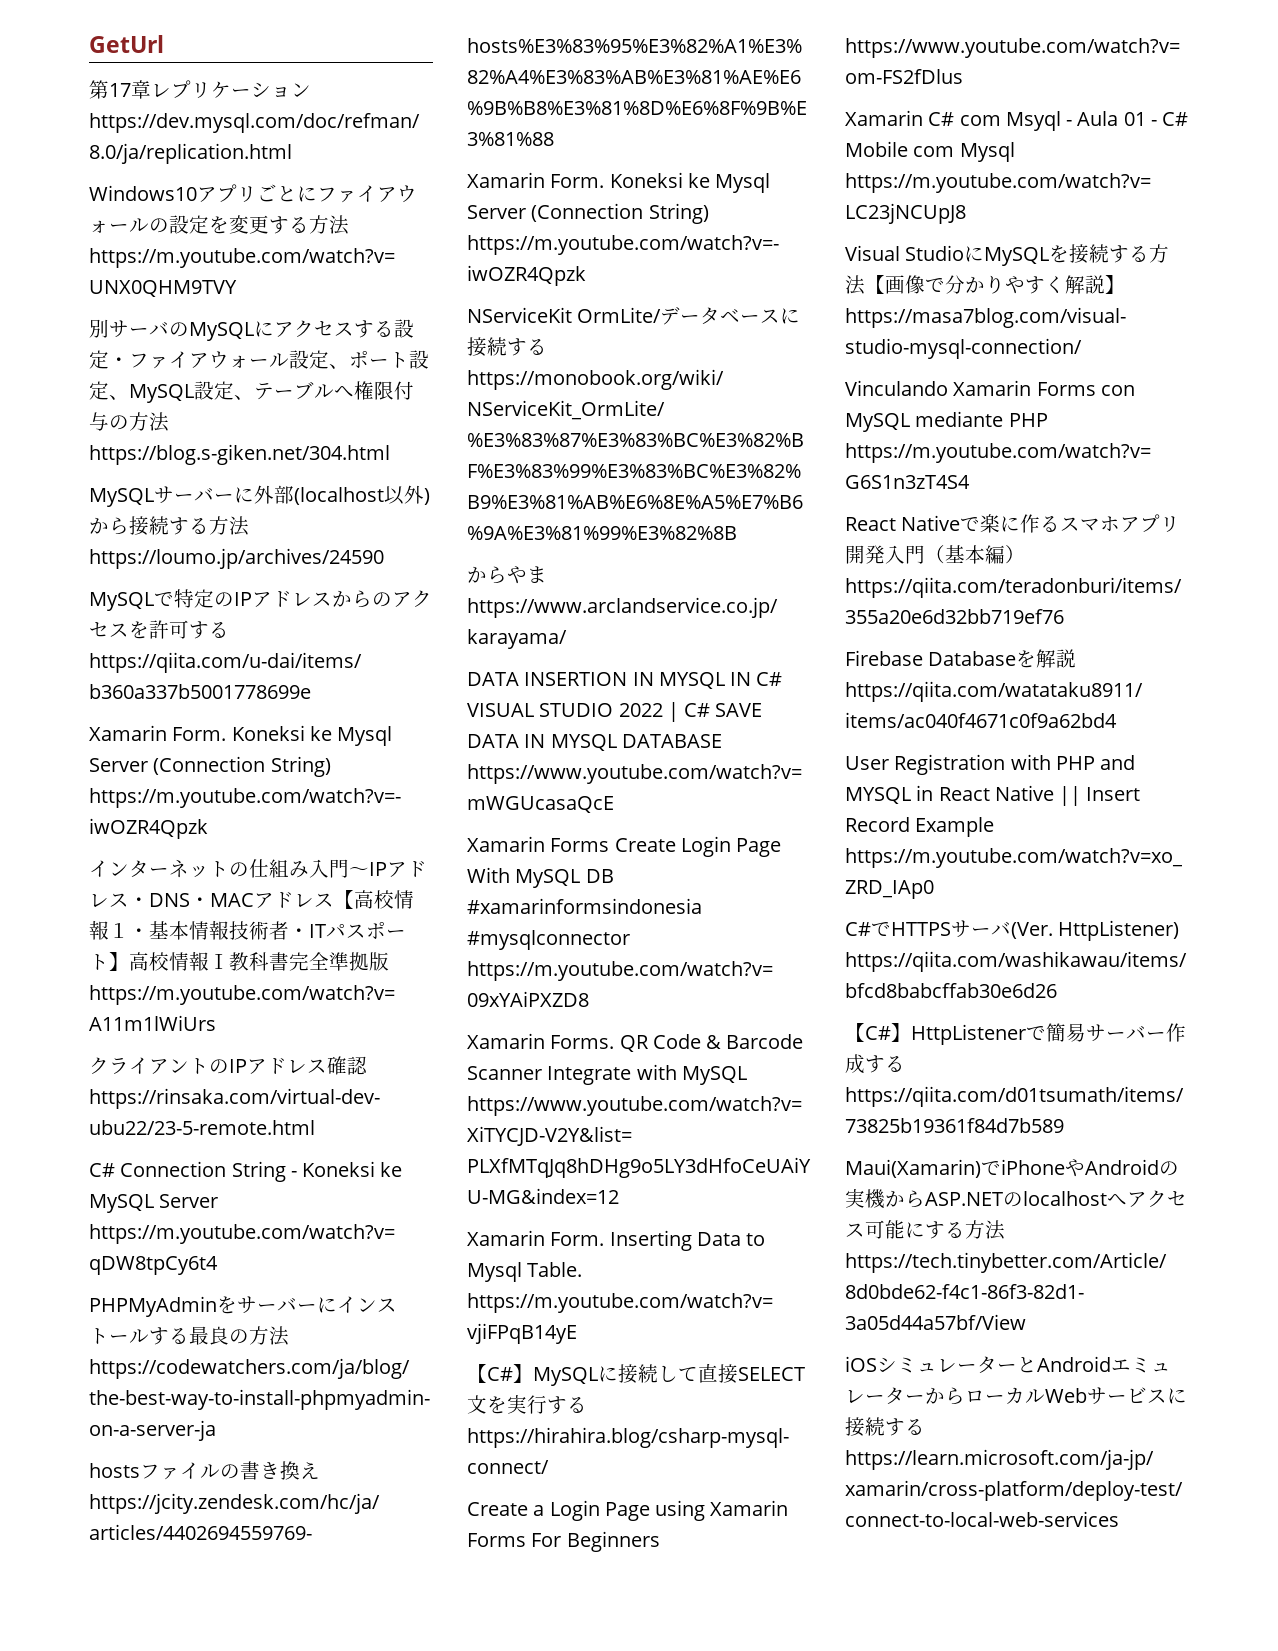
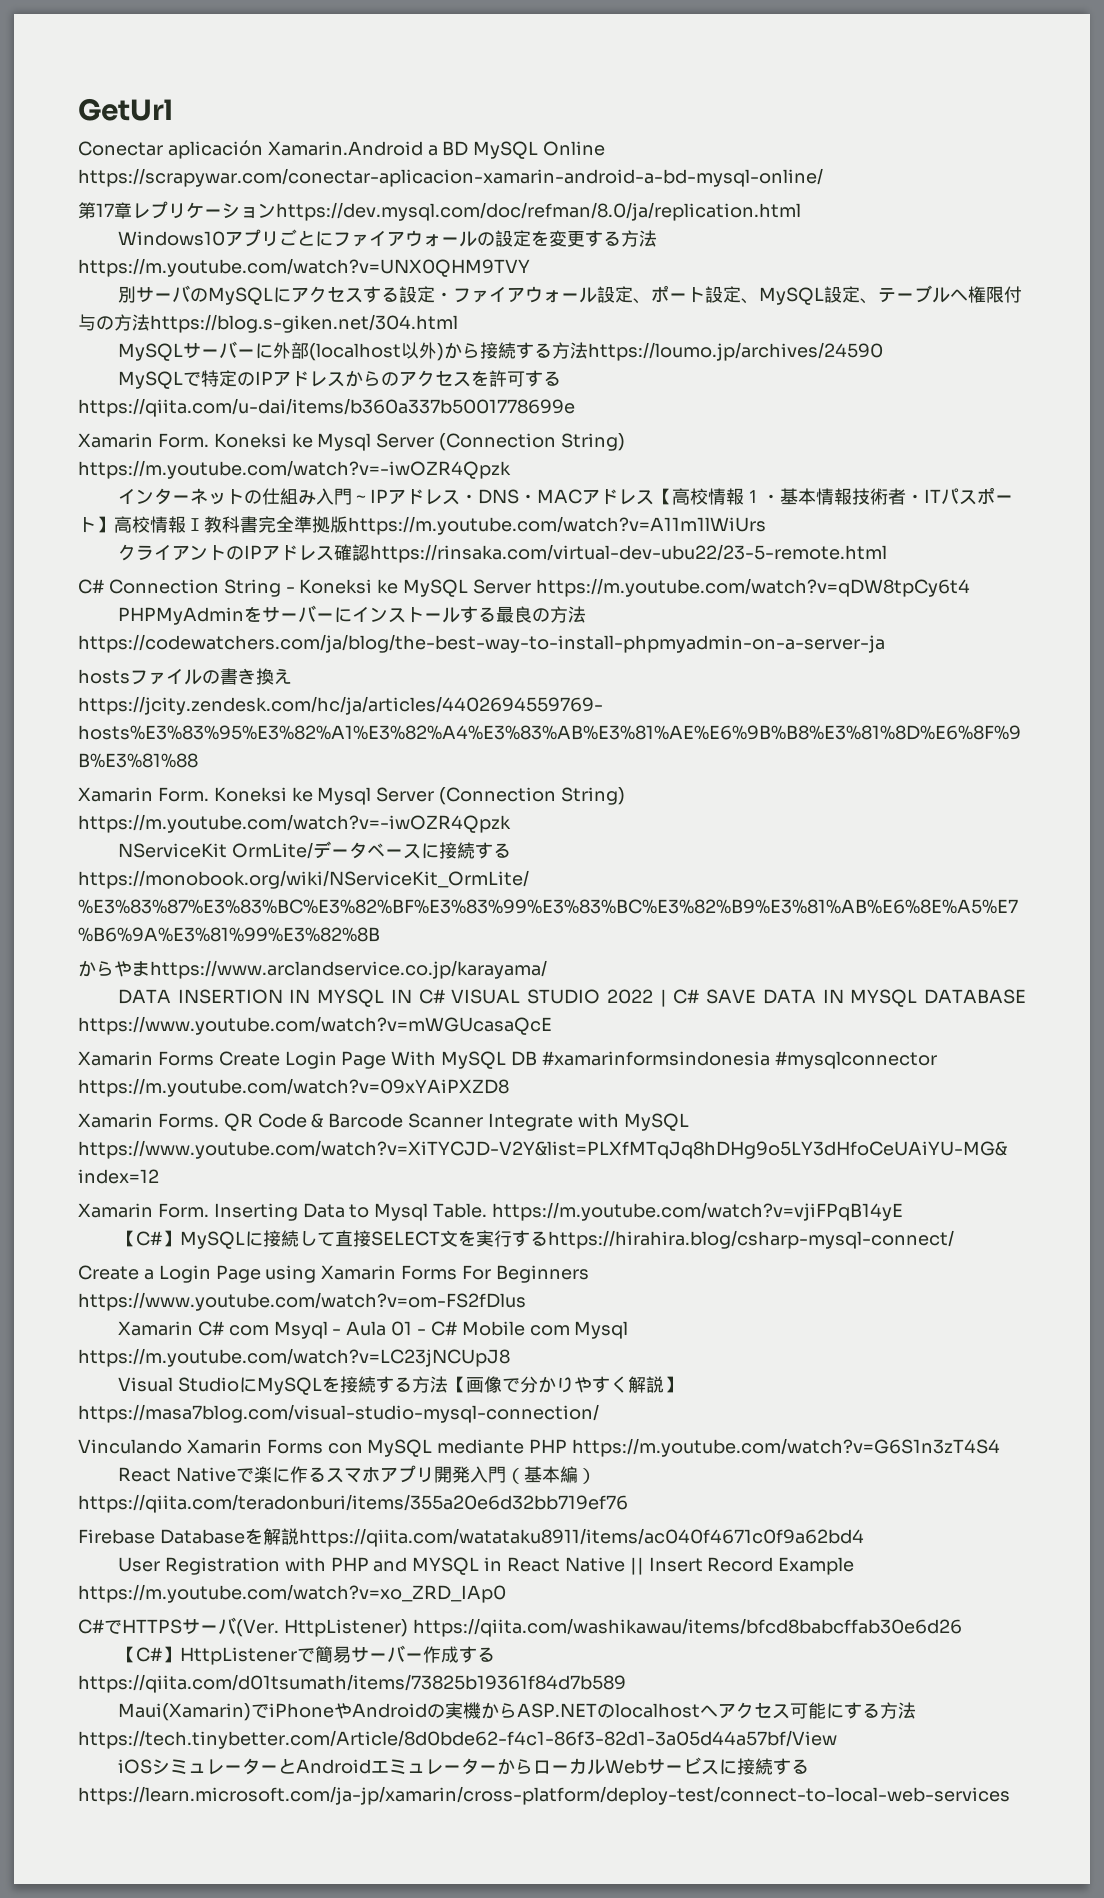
(164, 44) none -> [78,140,606,159] [78,168,823,187] // Conectar aplicación Xamarin.Android a BD MySQL Online https://scrapywar.com/conectar-aplicacion-xamarin-android-a-bd-mysql-online/

